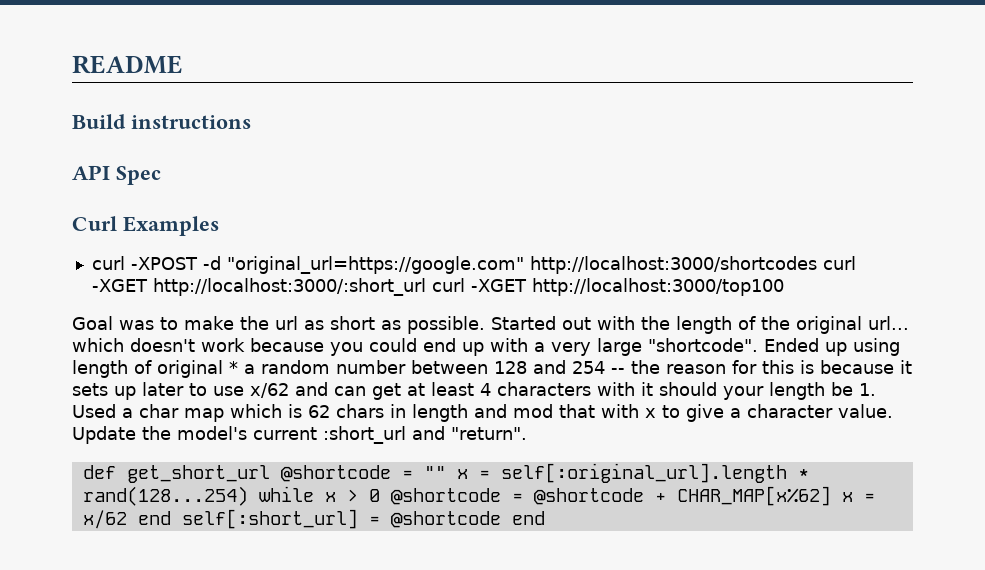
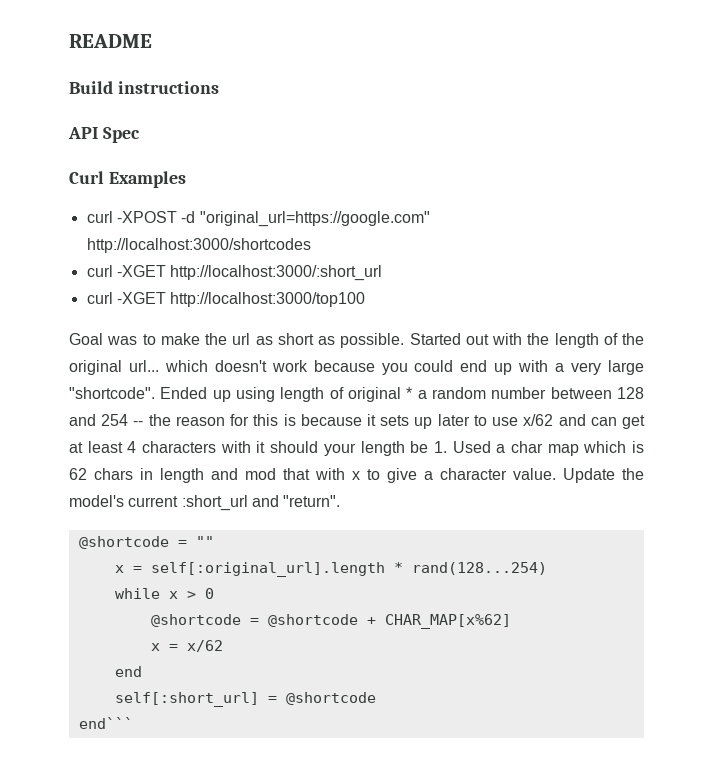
(817, 265) none -> (311, 245) //
(426, 287) none -> (383, 273) //
[82,465,270,483] def get_short_url -> (341, 501) none
(446, 472) none -> (214, 541) //
(248, 496) none -> (547, 568) //
(380, 495) none -> (214, 593) //
(831, 496) none -> (511, 621) //
[137,511,171,525] end -> [114,666,142,677] // end //
[511,511,545,525] end -> [78,717,133,729] // end```

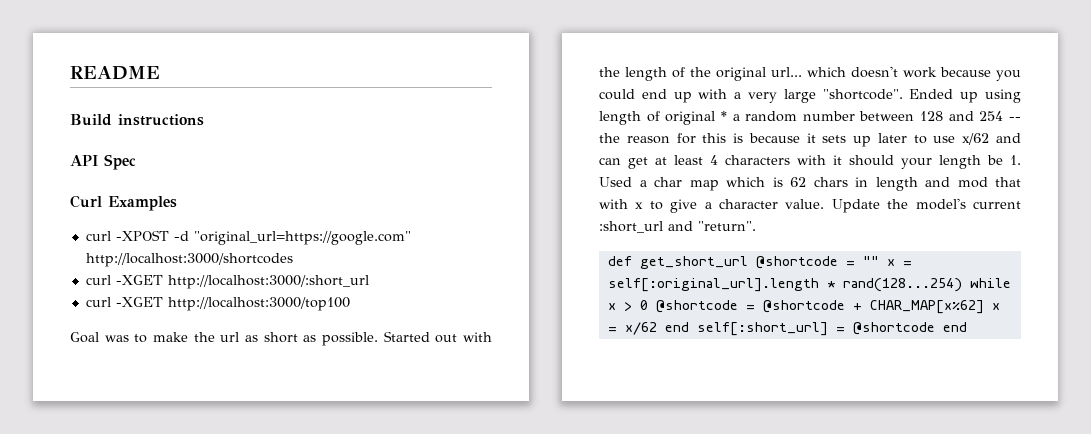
(341, 501) none -> [607,256,748,269] def get_short_url
(214, 541) // -> (879, 261) none
(547, 568) // -> (962, 285) none
(214, 593) // -> (648, 305) none
(511, 621) // -> (984, 307) none
[114,666,142,677] // end // -> [664,322,689,332] end
[78,717,133,729] // end``` -> [942,322,967,332] end

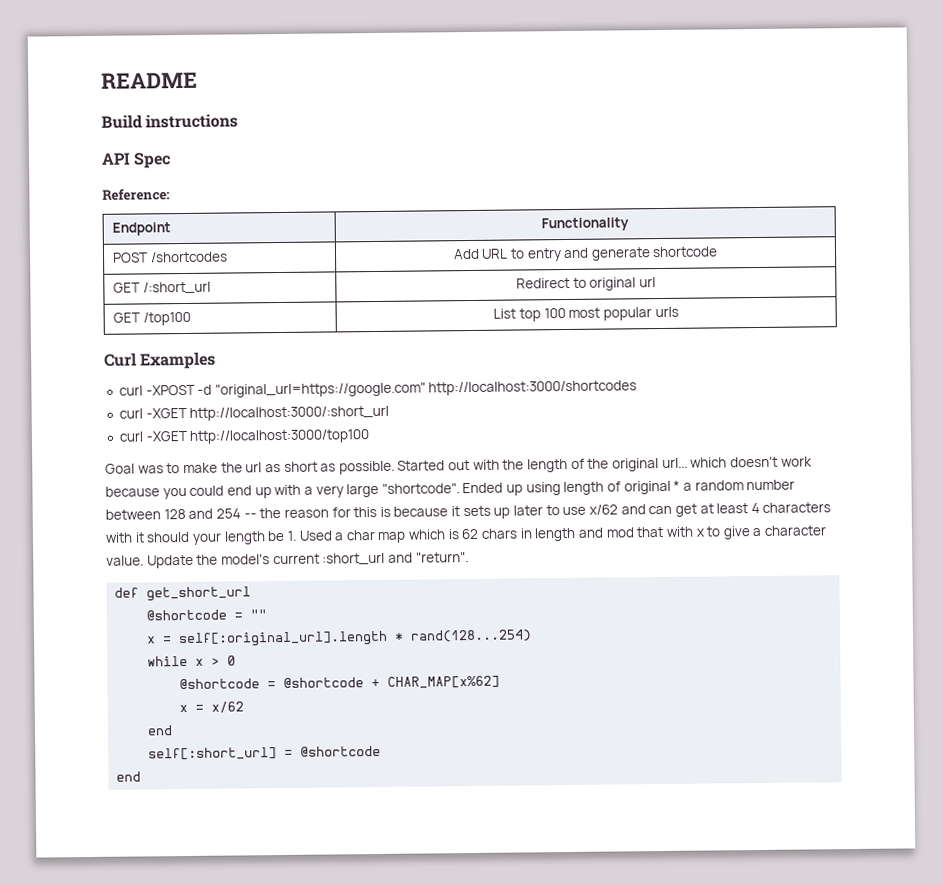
(136, 162) none -> [102,188,170,201] [112,222,172,236] [541,217,629,232] [112,251,228,263] [452,246,719,262] [113,281,211,295] [516,277,656,291] [113,311,191,326] [493,306,679,322] // Reference: // Endpoint | Functionality // POST /shortcodes | Add URL to entry and generate shortcode // GET /:short_url | Redirect to original url // GET /top100 | List top 100 most popular urls
(748, 262) none -> (252, 594) //
(879, 261) none -> (268, 614) //
(962, 285) none -> (533, 636) //
(648, 305) none -> (237, 660) //
(984, 307) none -> (501, 682) //
[664,322,689,332] end -> [147,725,174,736] // end //
(935, 328) none -> (382, 751) //

